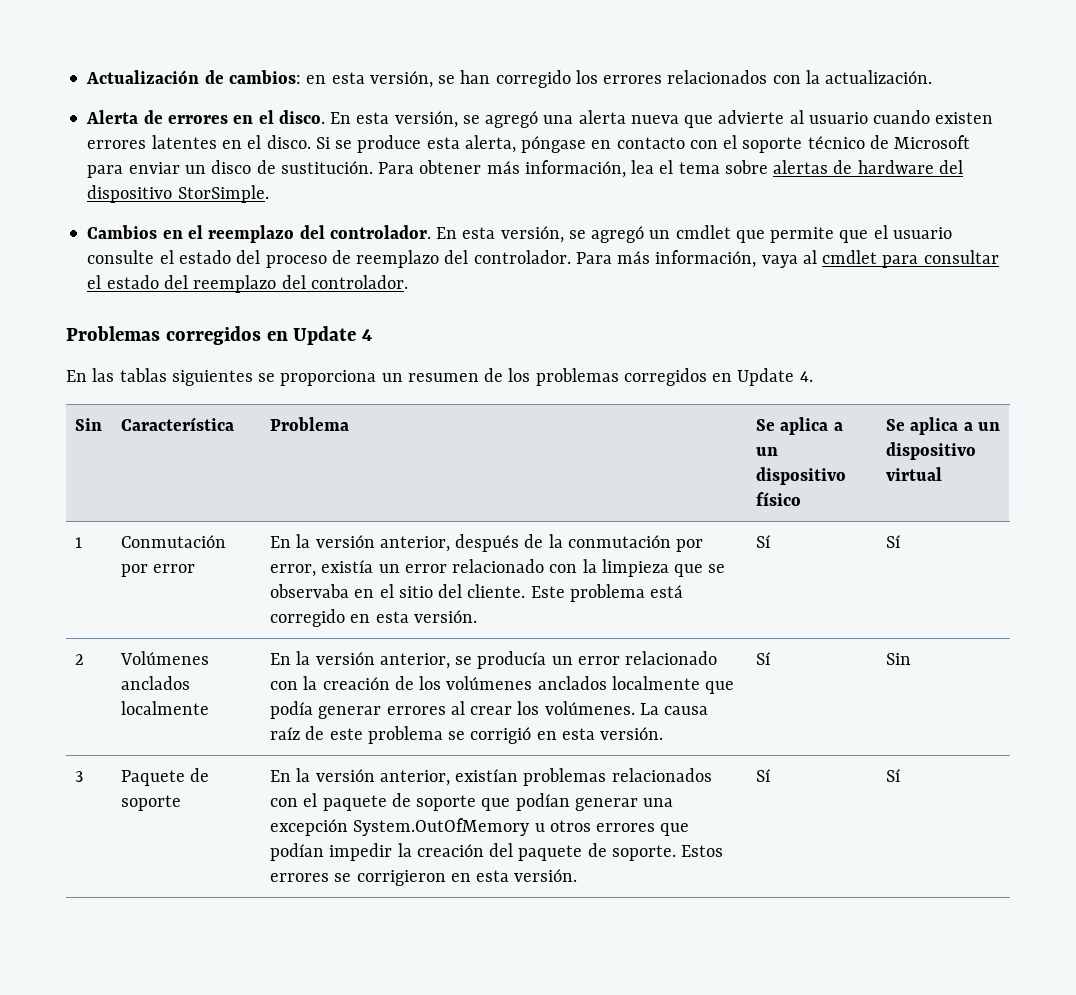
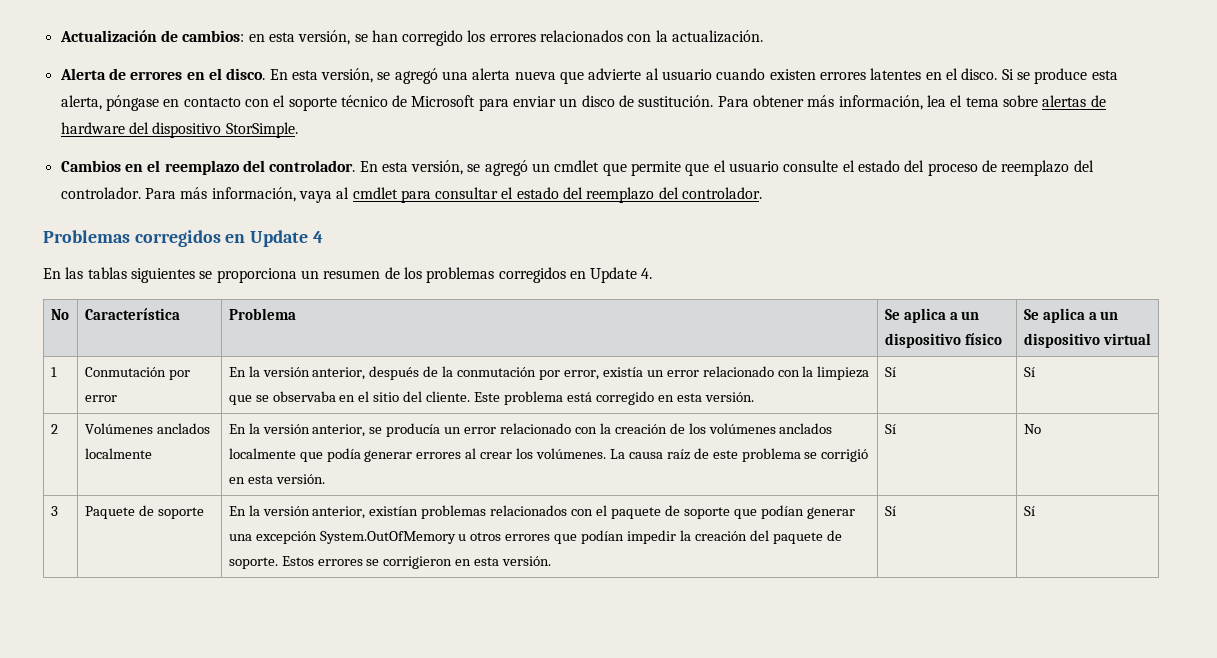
[75,418,103,431] Sin -> [50,309,69,320] No
[886,653,912,665] Sin -> [1023,424,1041,434] No

